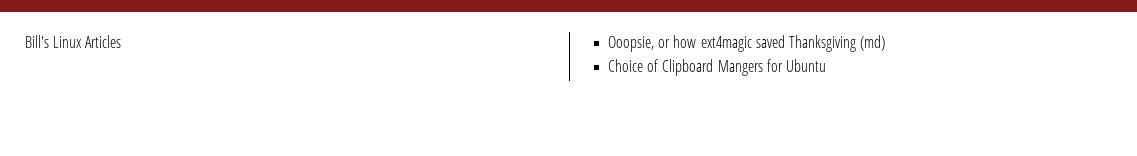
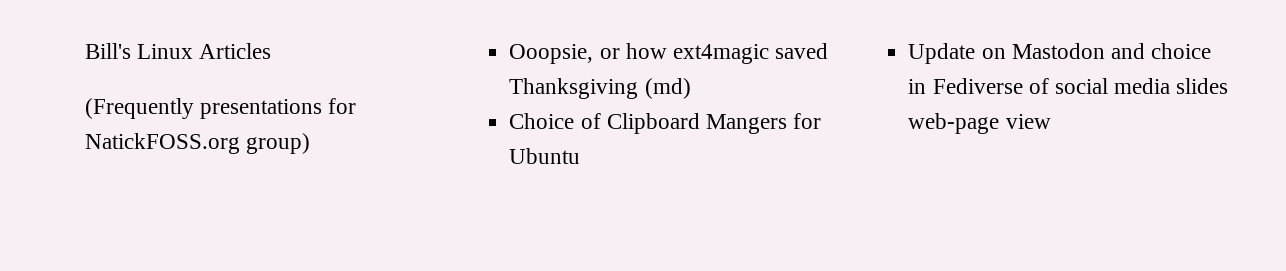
(122, 41) none -> [85,98,357,119] [85,133,311,154] // (Frequently presentations for NatickFOSS.org group)
(826, 65) none -> [908,43,1212,64] [908,78,1229,94] [908,113,1051,134] // Update on Mastodon and choice in Fediverse of social media slides web-page view

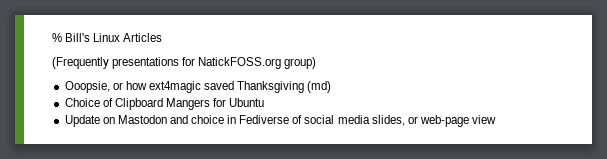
(85, 51) none -> [52,33,62,42] %
[1176,78,1229,94] slides -> [371,115,418,126] slides, or

